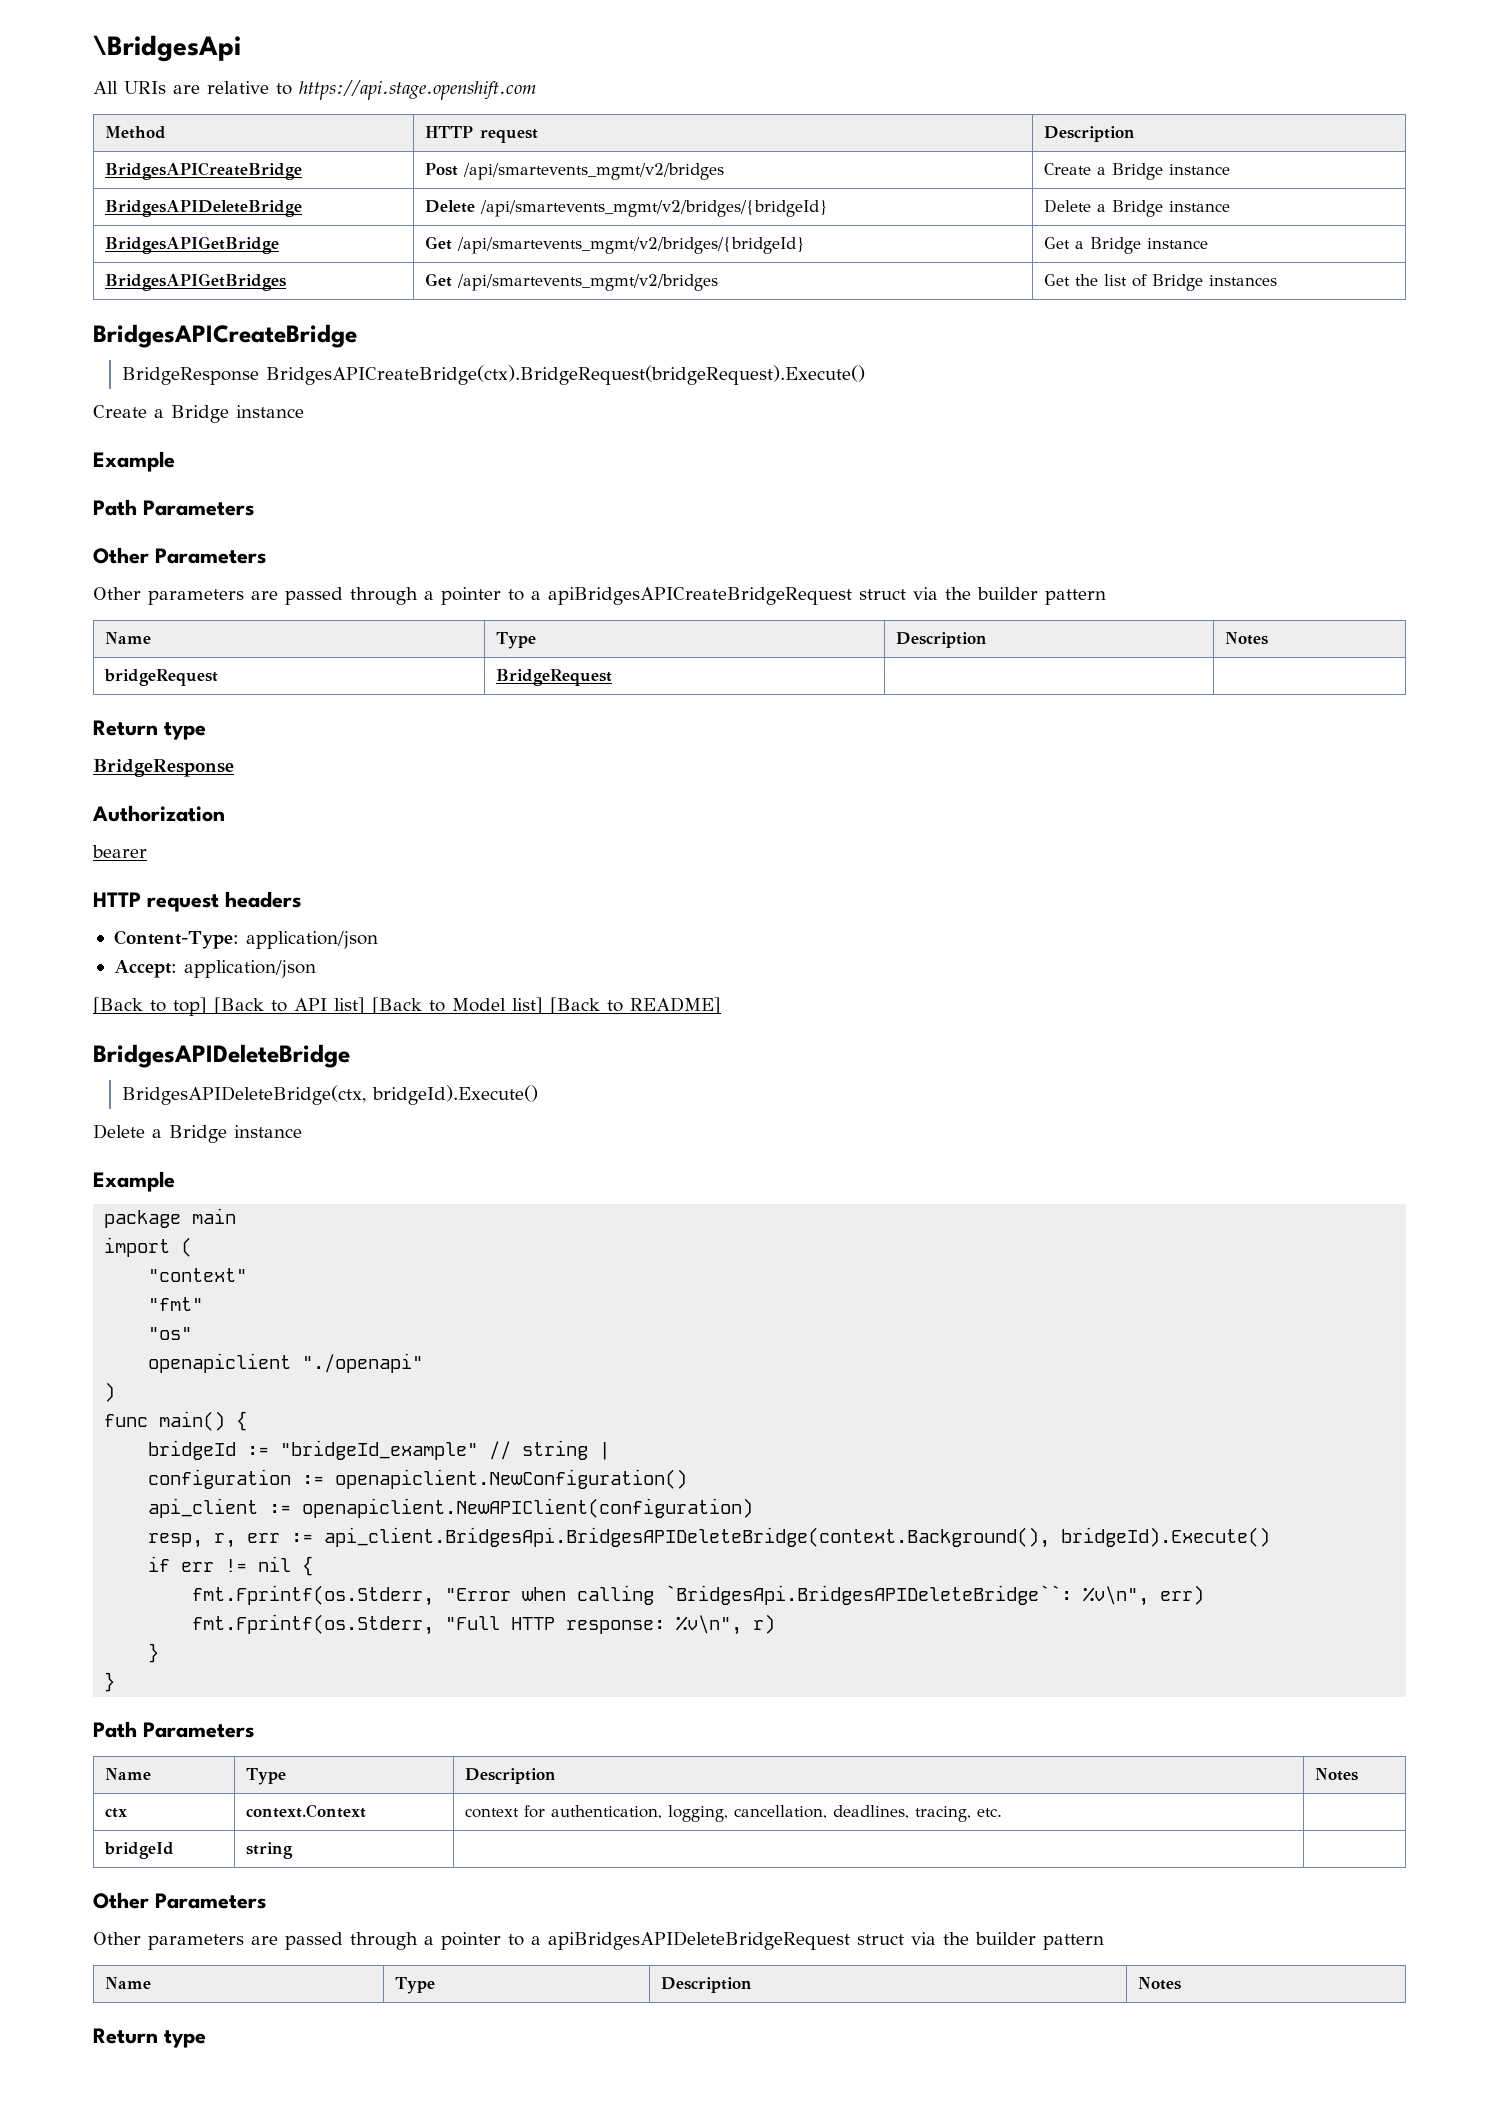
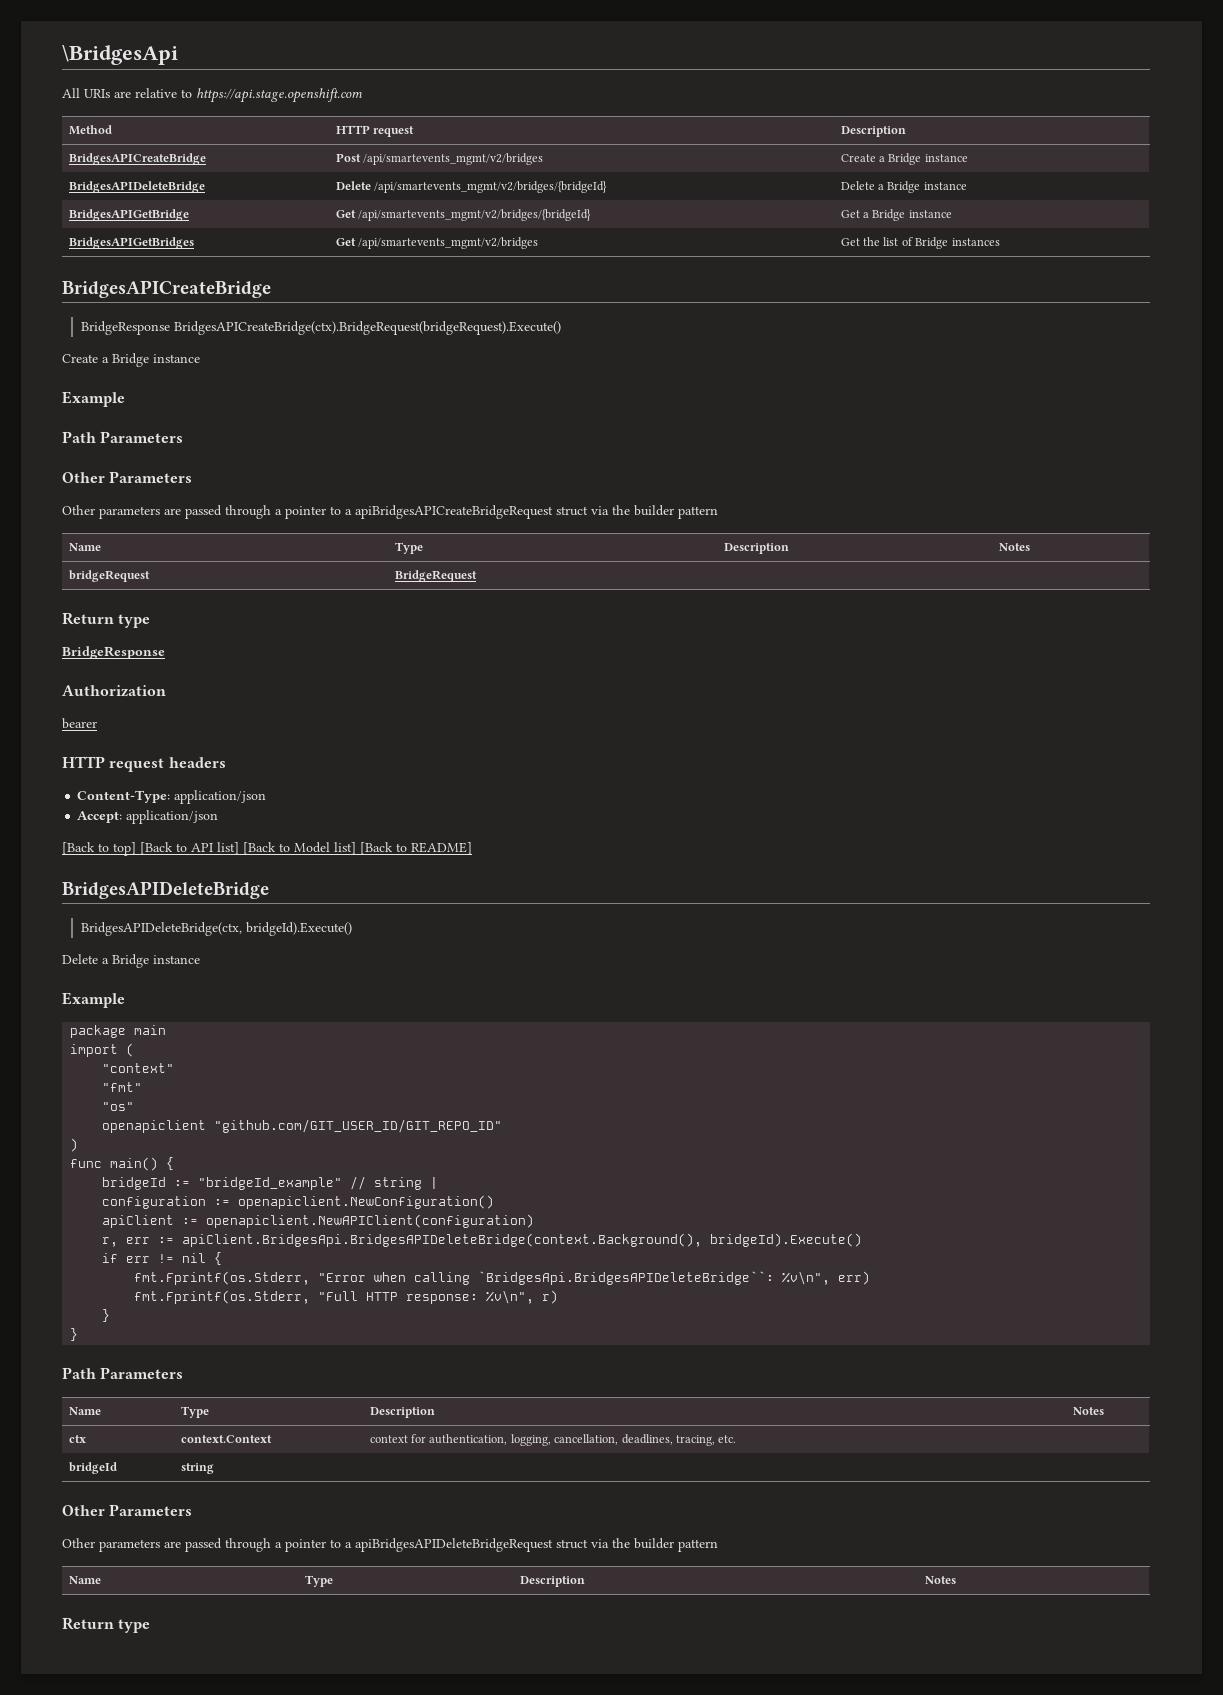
[302,1353,424,1373] "./openapi" -> [214,1119,503,1133] "github.com/GIT_USER_ID/GIT_REPO_ID"
[148,1498,259,1518] api_client -> [102,1215,175,1228] apiClient
[148,1533,204,1548] resp, -> (535, 1221) none
[324,1527,1051,1548] api_client.BridgesApi.BridgesAPIDeleteBridge(context.Background(), -> [182,1233,703,1247] apiClient.BridgesApi.BridgesAPIDeleteBridge(context.Background(),

